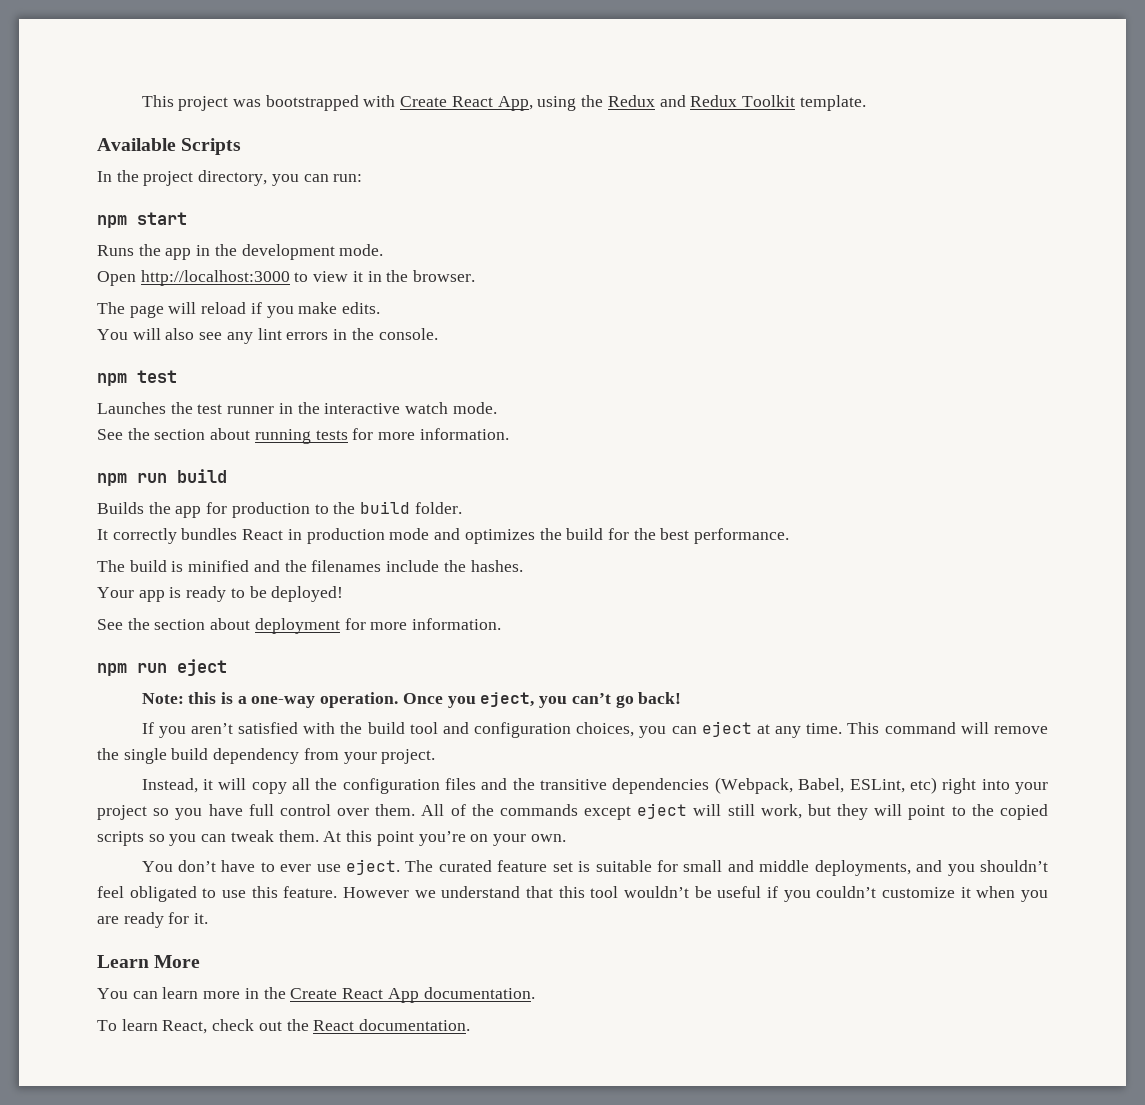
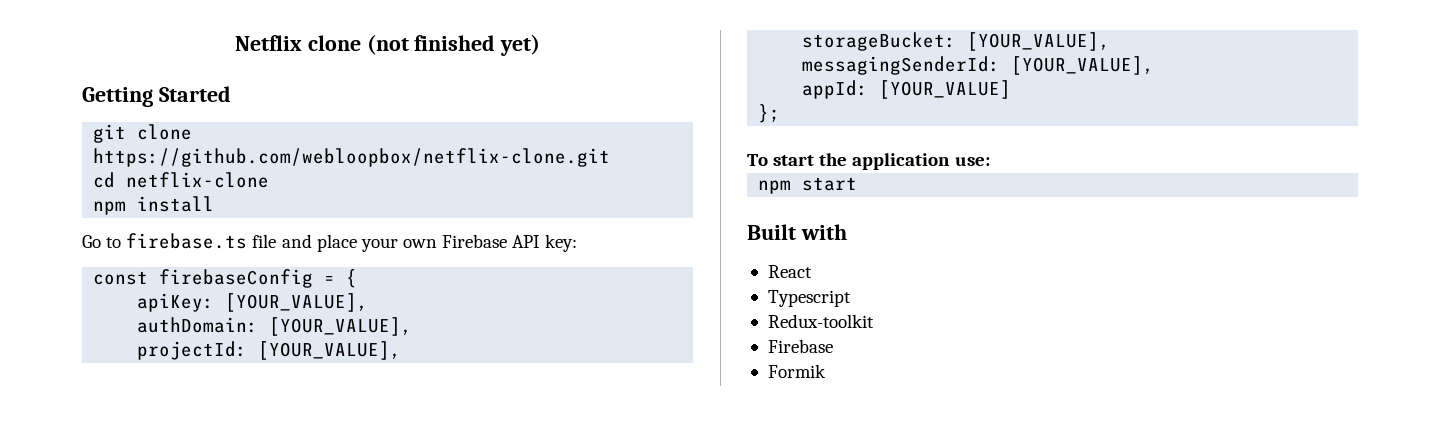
[141,95,866,111] [97,138,242,155] [97,170,363,186] [97,212,187,228] [97,244,384,260] [97,270,476,286] [97,302,381,318] [97,328,438,344] [97,370,177,386] [97,402,497,414] [97,428,509,444] [97,469,227,486] [97,501,462,518] [97,528,790,544] [97,560,523,572] [97,586,344,602] [97,618,502,634] [97,659,227,676] [141,692,682,708] [141,721,1048,738] [97,748,436,764] [141,777,1049,794] [97,803,1048,820] [97,830,566,846] [141,859,1048,876] [97,886,1048,902] [97,912,209,928] [97,955,201,968] [97,987,535,1003] [97,1019,471,1034] This project was bootstrapped with Create React App, using the Redux and Redux Toolkit template. // Available Scripts // In the project directory, you can run: // npm start // Runs the app in the development mode. // Open http://localhost:3000 to view it in the browser. // The page will reload if you make edits. // You will also see any lint errors in the console. // npm test // Launches the test runner in the interactive watch mode. // See the section about running tests for more information. // npm run build // Builds the app for production to the build folder. // It correctly bundles React in production mode and optimizes the build for the best performance. // The build is minified and the filenames include the hashes. // Your app is ready to be deployed! // See the section about deployment for more information. // npm run eject // Note: this is a one-way operation. Once you eject, you can’t go back! // If you aren’t satisfied with the build tool and configuration choices, you can eject at any time. This command will remove the single build dependency from your project. // Instead, it will copy all the configuration files and the transitive dependencies (Webpack, Babel, ESLint, etc) right into your project so you have full control over them. All of the commands except eject will still work, but they will point to the copied scripts so you can tweak them. At this point you’re on your own. // You don’t have to ever use eject. The curated feature set is suitable for small and middle deployments, and you shouldn’t feel obligated to use this feature. However we understand that this tool wouldn’t be useful if you couldn’t customize it when you are ready for it. // Learn More // You can learn more in the Create React App documentation. // To learn React, check out the React documentation. -> [234,34,541,56] [82,86,231,107] [93,124,193,143] [93,148,611,167] [93,172,270,188] [93,196,215,215] [82,233,578,252] [93,269,358,288] [137,293,369,312] [137,317,413,336] [137,341,402,360] [802,32,1111,51] [802,56,1155,75] [802,80,1012,99] [758,104,781,123] [747,153,990,170] [758,177,858,194] [747,224,847,240] [767,265,812,278] [767,290,851,307] [767,314,874,328] [767,339,833,353] [767,364,826,378] Netflix clone (not finished yet) // Getting Started // git clone https://github.com/webloopbox/netflix-clone.git // cd netflix-clone // npm install // Go to firebase.ts file and place your own Firebase API key: // const firebaseConfig = { // apiKey: [YOUR_VALUE], // authDomain: [YOUR_VALUE], // projectId: [YOUR_VALUE], // storageBucket: [YOUR_VALUE], // messagingSenderId: [YOUR_VALUE], // appId: [YOUR_VALUE] // }; // To start the application use: // npm start // Built with // React // Typescript // Redux-toolkit // Firebase // Formik

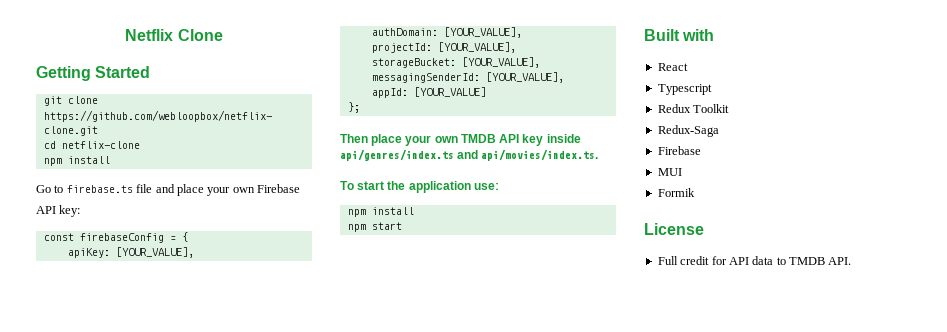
[307,34,541,56] clone (not finished yet) -> [177,29,223,41] Clone
(781, 113) none -> [340,134,581,146] [340,149,599,161] // Then place your own TMDB API key inside api/genres/index.ts and api/movies/index.ts.
(990, 161) none -> [347,207,414,217] // npm install
[767,314,874,328] [767,339,833,353] Redux-toolkit // Firebase -> [657,104,730,113] [657,125,719,137] [657,146,701,155] [657,168,682,176] Redux Toolkit // Redux-Saga // Firebase // MUI
(826, 371) none -> [644,223,704,235] [657,256,852,265] // License // Full credit for API data to TMDB API.

